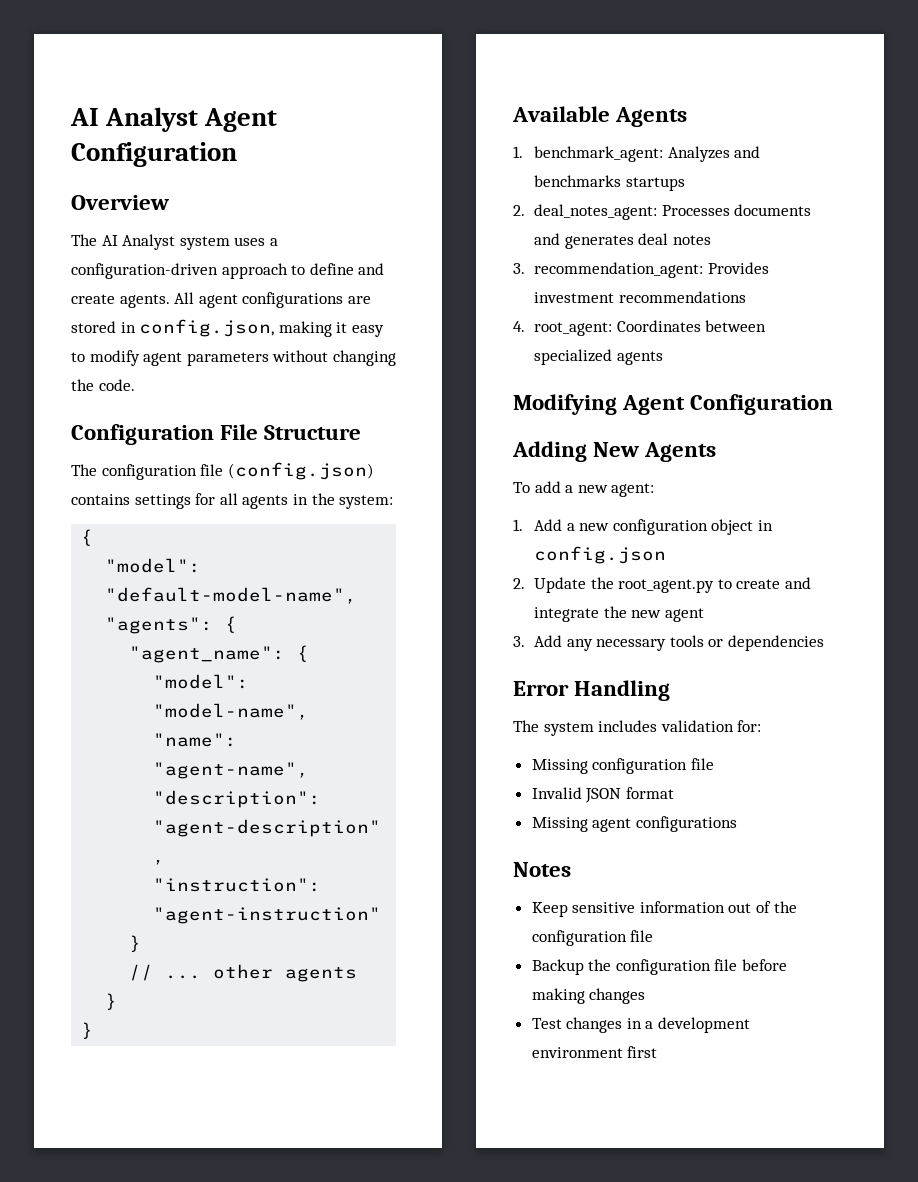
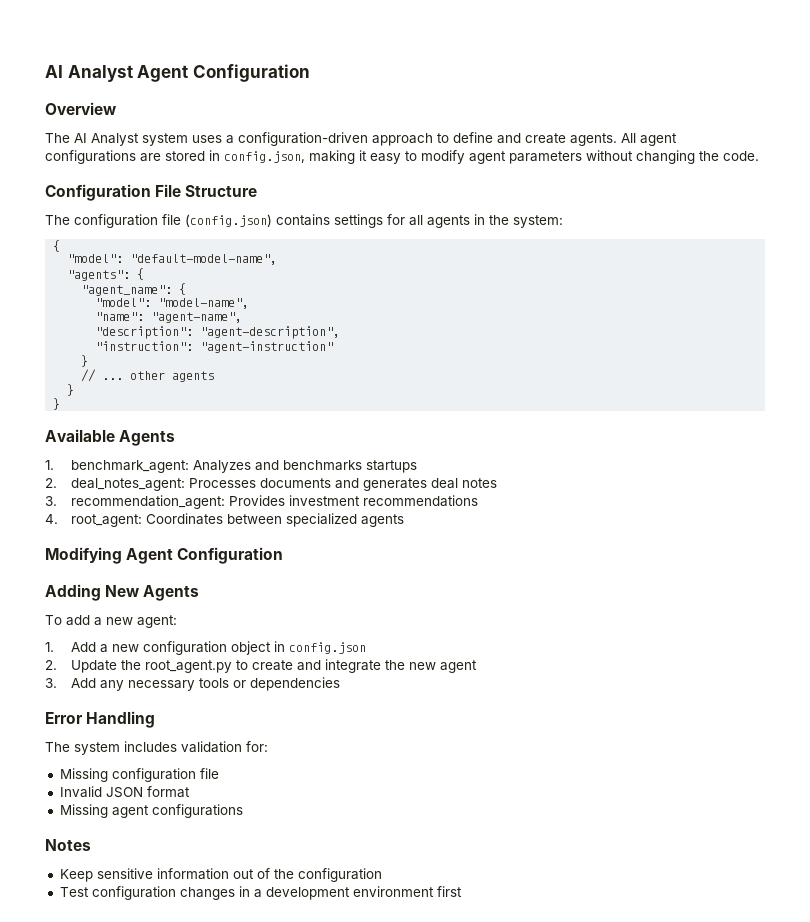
[630,930,654,942] [531,959,788,975] [531,988,646,1004] file // Backup the configuration file before making changes -> (382, 875) none
(562, 1023) none -> [91,886,176,900] configuration

